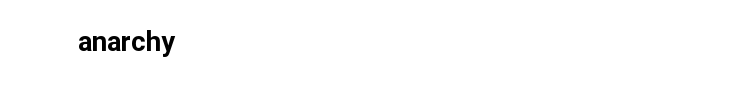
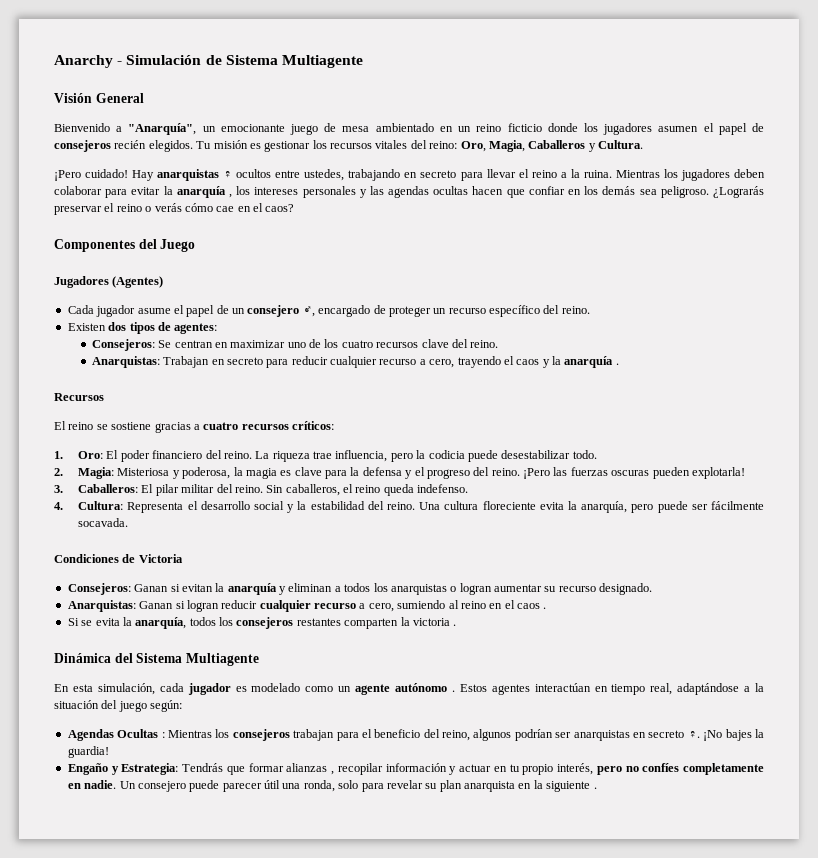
[78,30,176,57] anarchy -> [54,55,363,68] [54,93,144,103] [54,123,765,135] [54,140,643,152] [54,169,765,181] [54,186,764,198] [54,203,295,215] [54,239,196,252] [54,276,164,288] [67,305,590,317] [67,322,218,334] [91,339,499,351] [91,356,619,368] [54,393,104,401] [54,421,334,433] [54,450,597,462] [54,467,745,479] [54,484,469,496] [54,501,764,513] [78,518,129,527] [54,554,183,563] [67,583,653,595] [67,600,547,612] [67,617,457,629] [54,653,259,666] [54,683,764,695] [54,700,183,712] [67,729,764,741] [67,746,109,758] [67,763,764,775] [67,780,597,792] Anarchy - Simulación de Sistema Multiagente // Visión General // Bienvenido a "Anarquía", un emocionante juego de mesa ambientado en un reino ficticio donde los jugadores asumen el papel de consejeros recién elegidos. Tu misión es gestionar los recursos vitales del reino: Oro, Magia, Caballeros y Cultura. // ¡Pero cuidado! Hay anarquistas ♀ ocultos entre ustedes, trabajando en secreto para llevar el reino a la ruina. Mientras los jugadores deben colaborar para evitar la anarquía , los intereses personales y las agendas ocultas hacen que confiar en los demás sea peligroso. ¿Lograrás preservar el reino o verás cómo cae en el caos? // Componentes del Juego // Jugadores (Agentes) // Cada jugador asume el papel de un consejero ♂, encargado de proteger un recurso específico del reino. // Existen dos tipos de agentes: // Consejeros: Se centran en maximizar uno de los cuatro recursos clave del reino. // Anarquistas: Trabajan en secreto para reducir cualquier recurso a cero, trayendo el caos y la anarquía . // Recursos // El reino se sostiene gracias a cuatro recursos críticos: // 1. Oro: El poder financiero del reino. La riqueza trae influencia, pero la codicia puede desestabilizar todo. // 2. Magia: Misteriosa y poderosa, la magia es clave para la defensa y el progreso del reino. ¡Pero las fuerzas oscuras pueden explotarla! // 3. Caballeros: El pilar militar del reino. Sin caballeros, el reino queda indefenso. // 4. Cultura: Representa el desarrollo social y la estabilidad del reino. Una cultura floreciente evita la anarquía, pero puede ser fácilmente socavada. // Condiciones de Victoria // Consejeros: Ganan si evitan la anarquía y eliminan a todos los anarquistas o logran aumentar su recurso designado. // Anarquistas: Ganan si logran reducir cualquier recurso a cero, sumiendo al reino en el caos . // Si se evita la anarquía, todos los consejeros restantes comparten la victoria . // Dinámica del Sistema Multiagente // En esta simulación, cada jugador es modelado como un agente autónomo . Estos agentes interactúan en tiempo real, adaptándose a la situación del juego según: // Agendas Ocultas : Mientras los consejeros trabajan para el beneficio del reino, algunos podrían ser anarquistas en secreto ♀. ¡No bajes la guardia! // Engaño y Estrategia: Tendrás que formar alianzas , recopilar información y actuar en tu propio interés, pero no confíes completamente en nadie. Un consejero puede parecer útil una ronda, solo para revelar su plan anarquista en la siguiente .

